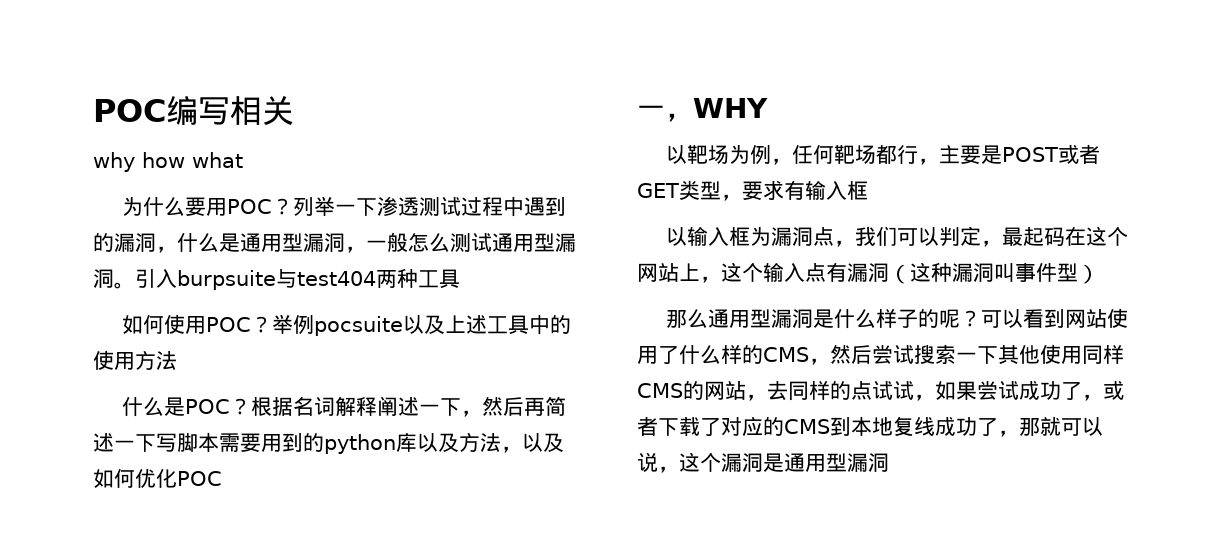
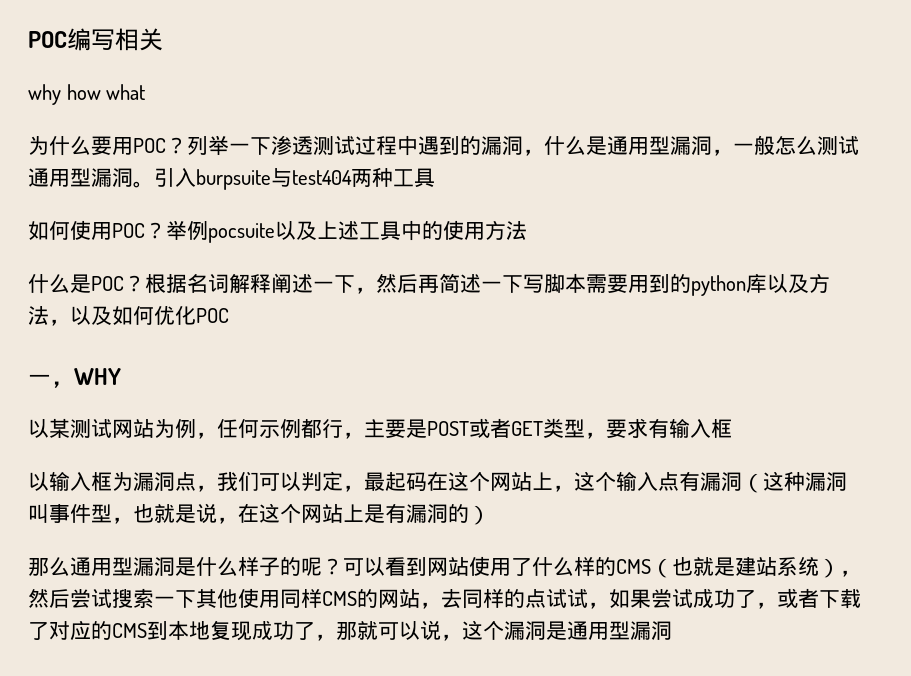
[686,145,729,164] 靶场 -> [49,418,154,438] 某测试网站
[833,145,876,164] 靶场 -> [259,419,301,439] 示例
(1078, 272) none -> [112,503,469,524] ，也就是说，在这个网站上是有漏洞的
(809, 354) none -> [651,557,840,578] （也就是建站系统）
[914,417,935,436] 线 -> [231,621,252,641] 现

